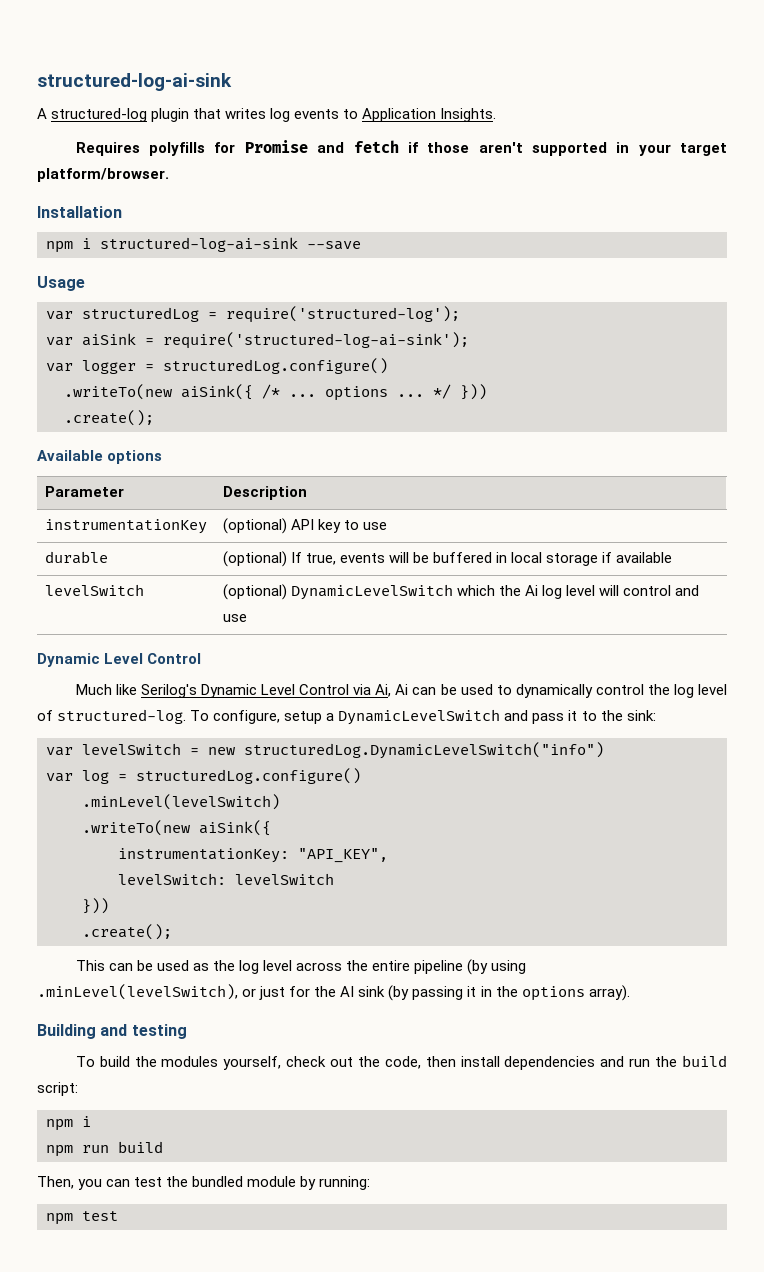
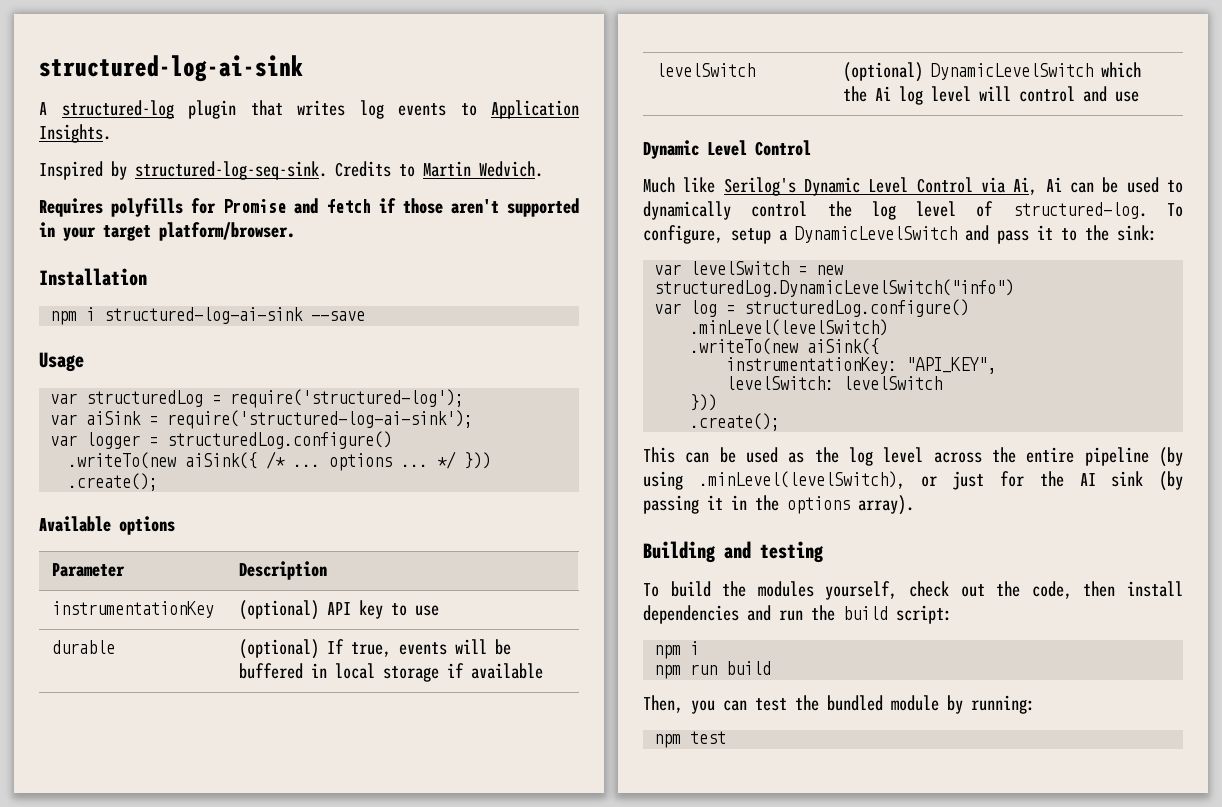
(497, 115) none -> [39,161,543,180] // Inspired by structured-log-seq-sink. Credits to Martin Wedvich.

